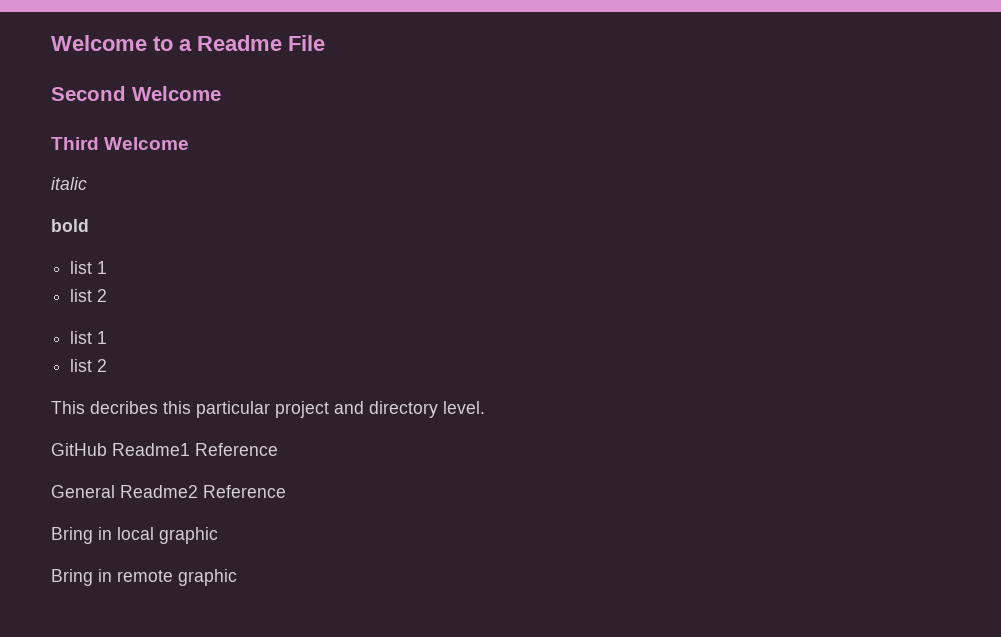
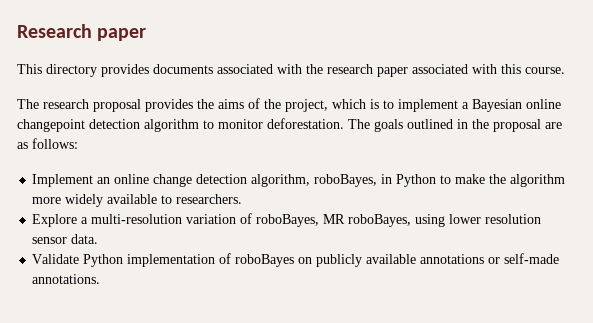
[51,35,325,51] [51,86,221,101] [51,137,190,150] [51,177,87,190] [51,219,89,232] [70,261,108,274] [70,289,108,302] [70,331,108,344] [70,359,108,372] [51,401,485,418] [51,443,278,456] [51,485,286,498] [51,527,218,544] [51,569,237,586] Welcome to a Readme File // Second Welcome // Third Welcome // italic // bold // list 1 // list 2 // list 1 // list 2 // This decribes this particular project and directory level. // GitHub Readme1 Reference // General Readme2 Reference // Bring in local graphic // Bring in remote graphic -> [17,24,147,41] [17,64,565,77] [17,98,561,112] [17,118,562,132] [17,138,78,149] [32,174,566,187] [32,194,243,207] [32,213,542,227] [32,234,99,244] [32,253,560,267] [32,274,101,284] Research paper // This directory provides documents associated with the research paper associated with this course. // The research proposal provides the aims of the project, which is to implement a Bayesian online changepoint detection algorithm to monitor deforestation. The goals outlined in the proposal are as follows: // Implement an online change detection algorithm, roboBayes, in Python to make the algorithm more widely available to researchers. // Explore a multi-resolution variation of roboBayes, MR roboBayes, using lower resolution sensor data. // Validate Python implementation of roboBayes on publicly available annotations or self-made annotations.

